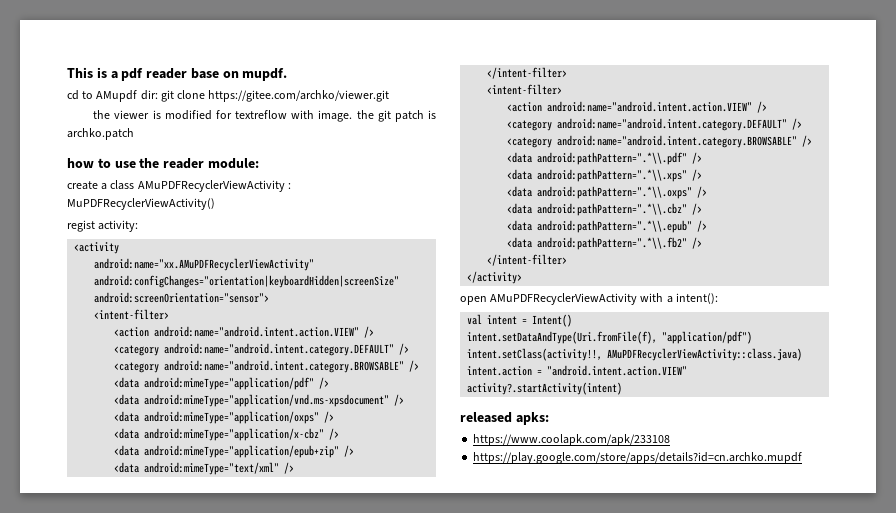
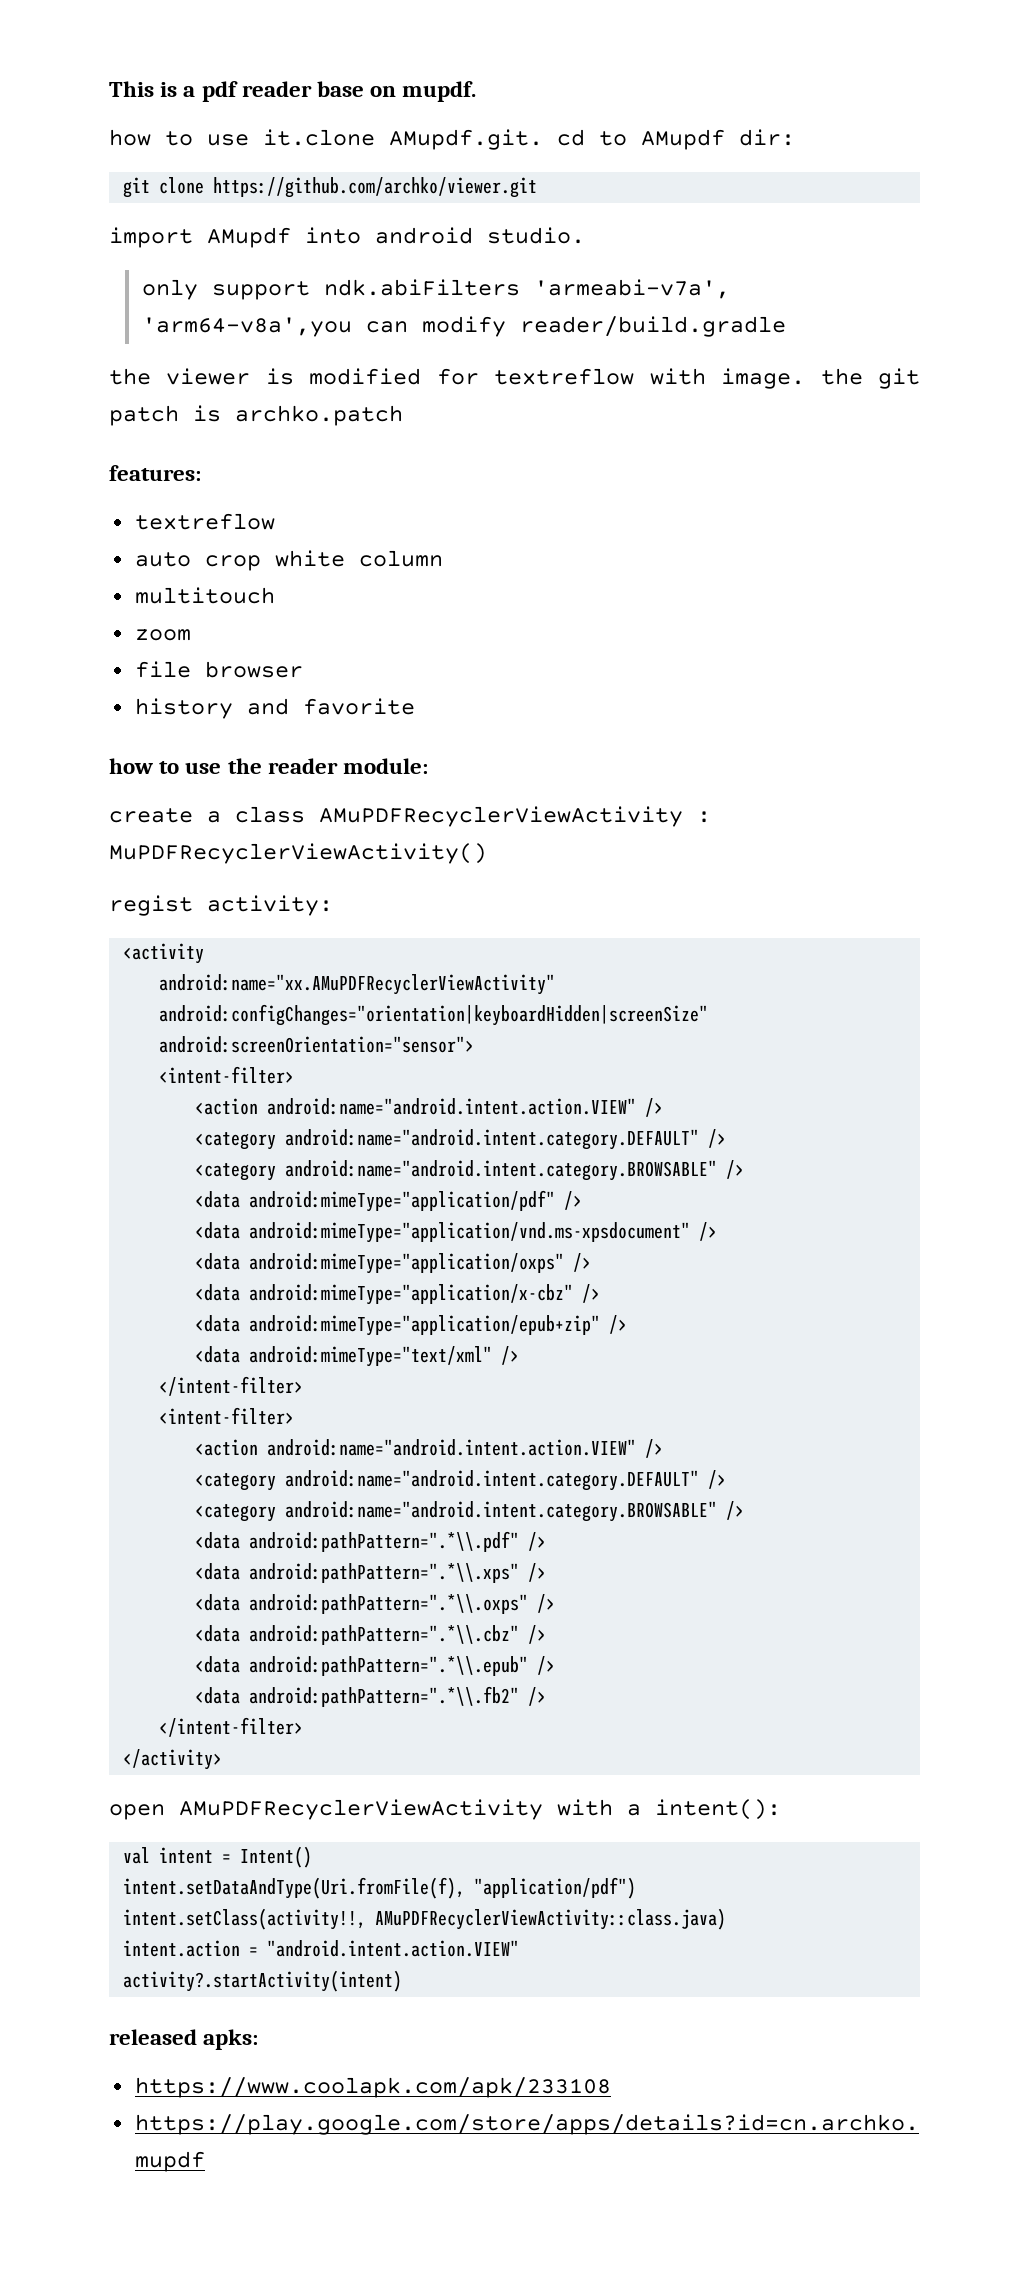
(288, 74) none -> [109,129,543,150] how to use it.clone AMupdf.git.
(158, 95) none -> (795, 137) //
[208,90,390,102] https://gitee.com/archko/viewer.git -> [213,177,538,198] [109,227,585,248] [141,279,730,300] [141,316,786,337] https://github.com/archko/viewer.git // import AMupdf into android studio. // only support ndk.abiFilters 'armeabi-v7a', 'arm64-v8a',you can modify reader/build.gradle
(134, 134) none -> [109,465,201,481] [134,513,275,530] [134,550,443,571] [134,587,275,604] [134,629,191,641] [134,661,303,678] [134,698,415,719] // features: // textreflow // auto crop white column // multitouch // zoom // file browser // history and favorite

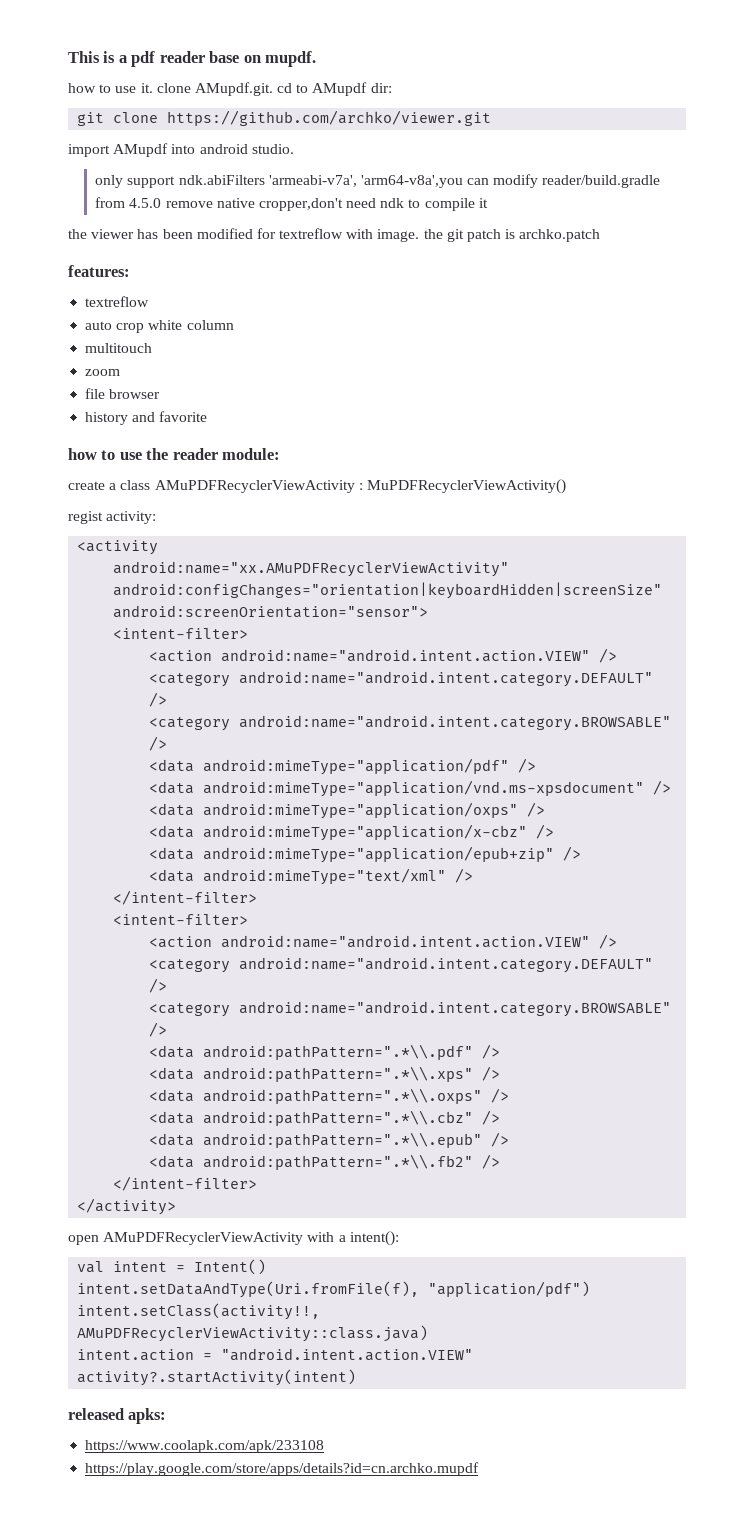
[263,129,375,146] it.clone -> [140,83,191,93] it. clone
(786, 326) none -> [95,197,488,211] from 4.5.0 remove native cropper,don't need ndk to compile it
[265,368,294,385] is -> [137,229,193,239] has been

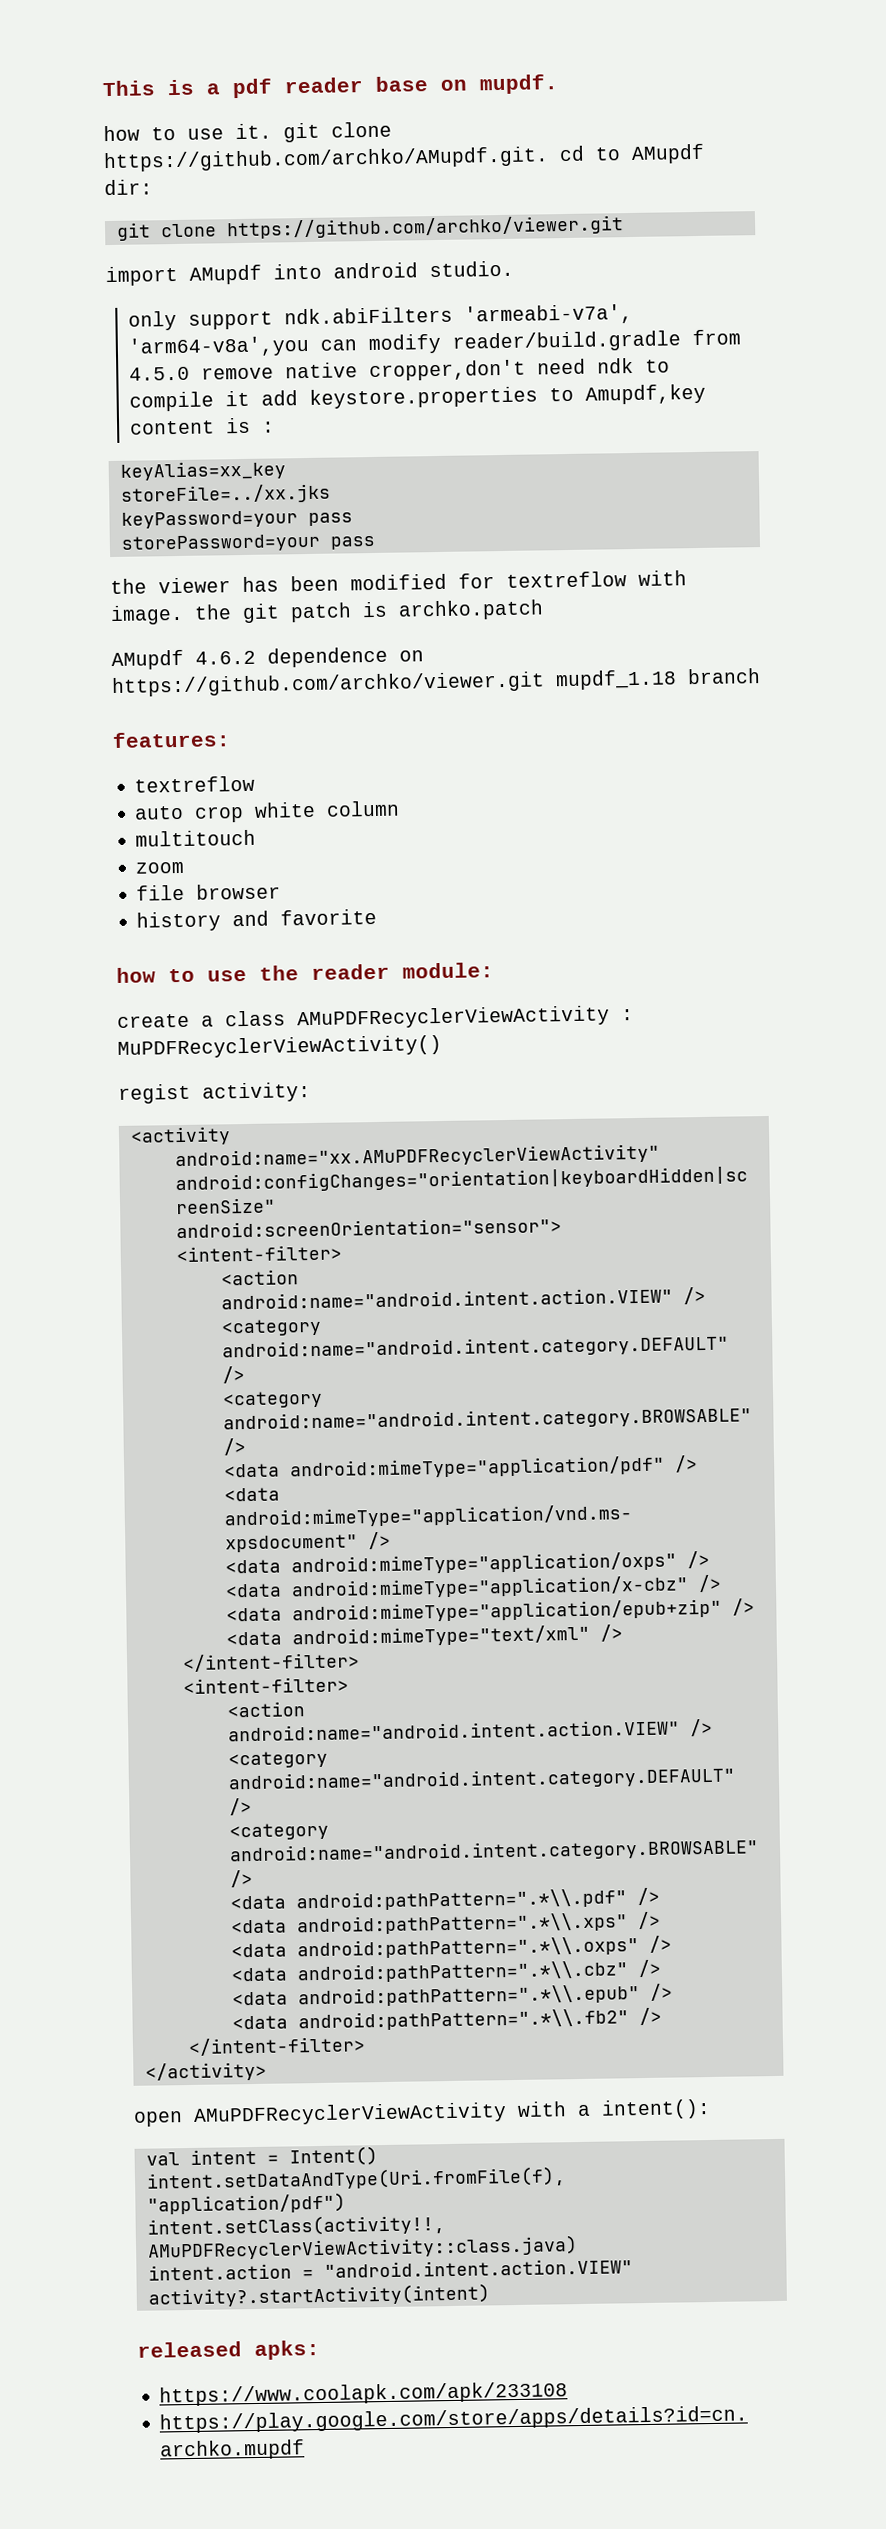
[156,82,273,96] clone AMupdf.git. -> [283,121,392,143] [103,146,549,173] git clone https://github.com/archko/AMupdf.git.
(488, 203) none -> [261,383,707,409] [130,417,276,435] [119,460,286,481] [120,483,331,505] [120,510,353,529] [120,533,376,553] add keystore.properties to Amupdf,key content is : // keyAlias=xx_key // storeFile=../xx.jks // keyPassword=your pass // storePassword=your pass
(601, 235) none -> [111,646,424,671] [111,668,761,698] // AMupdf 4.6.2 dependence on https://github.com/archko/viewer.git mupdf_1.18 branch

